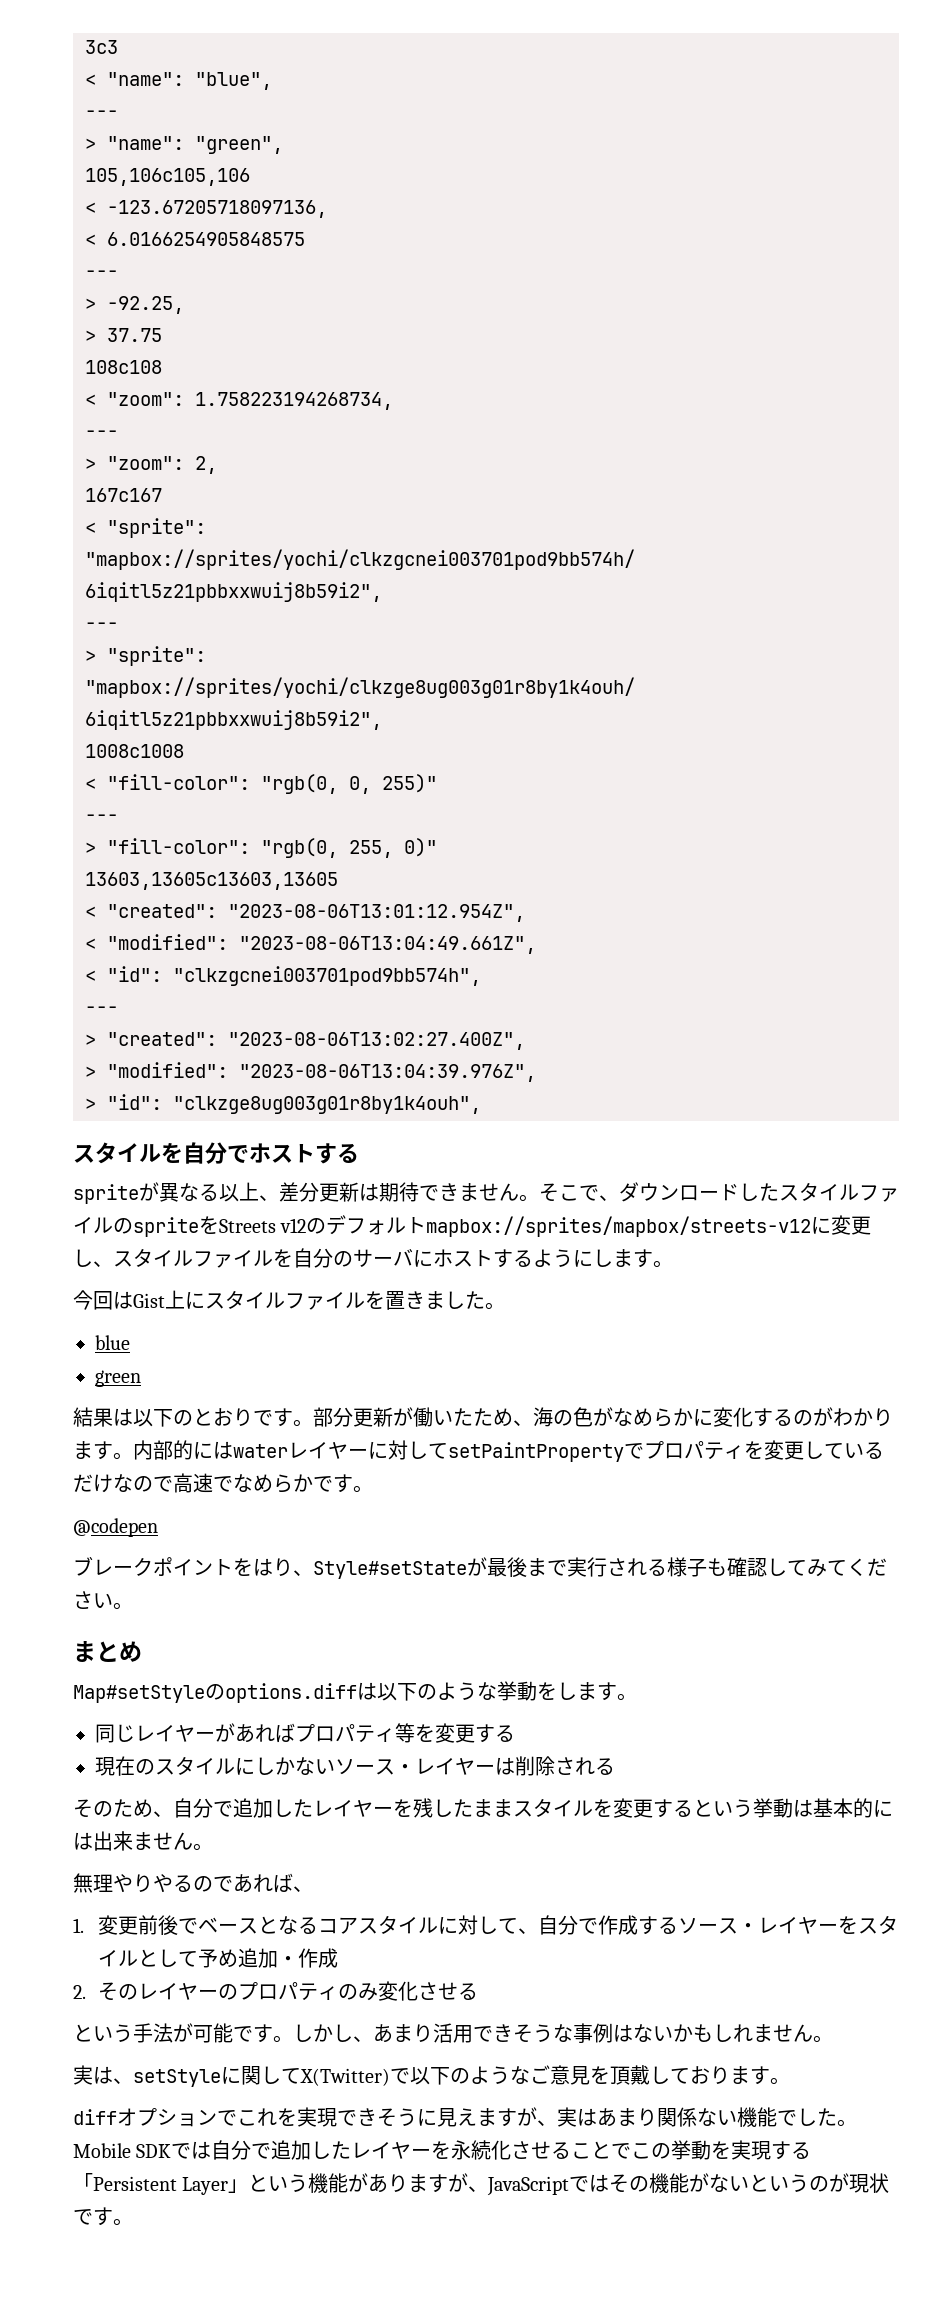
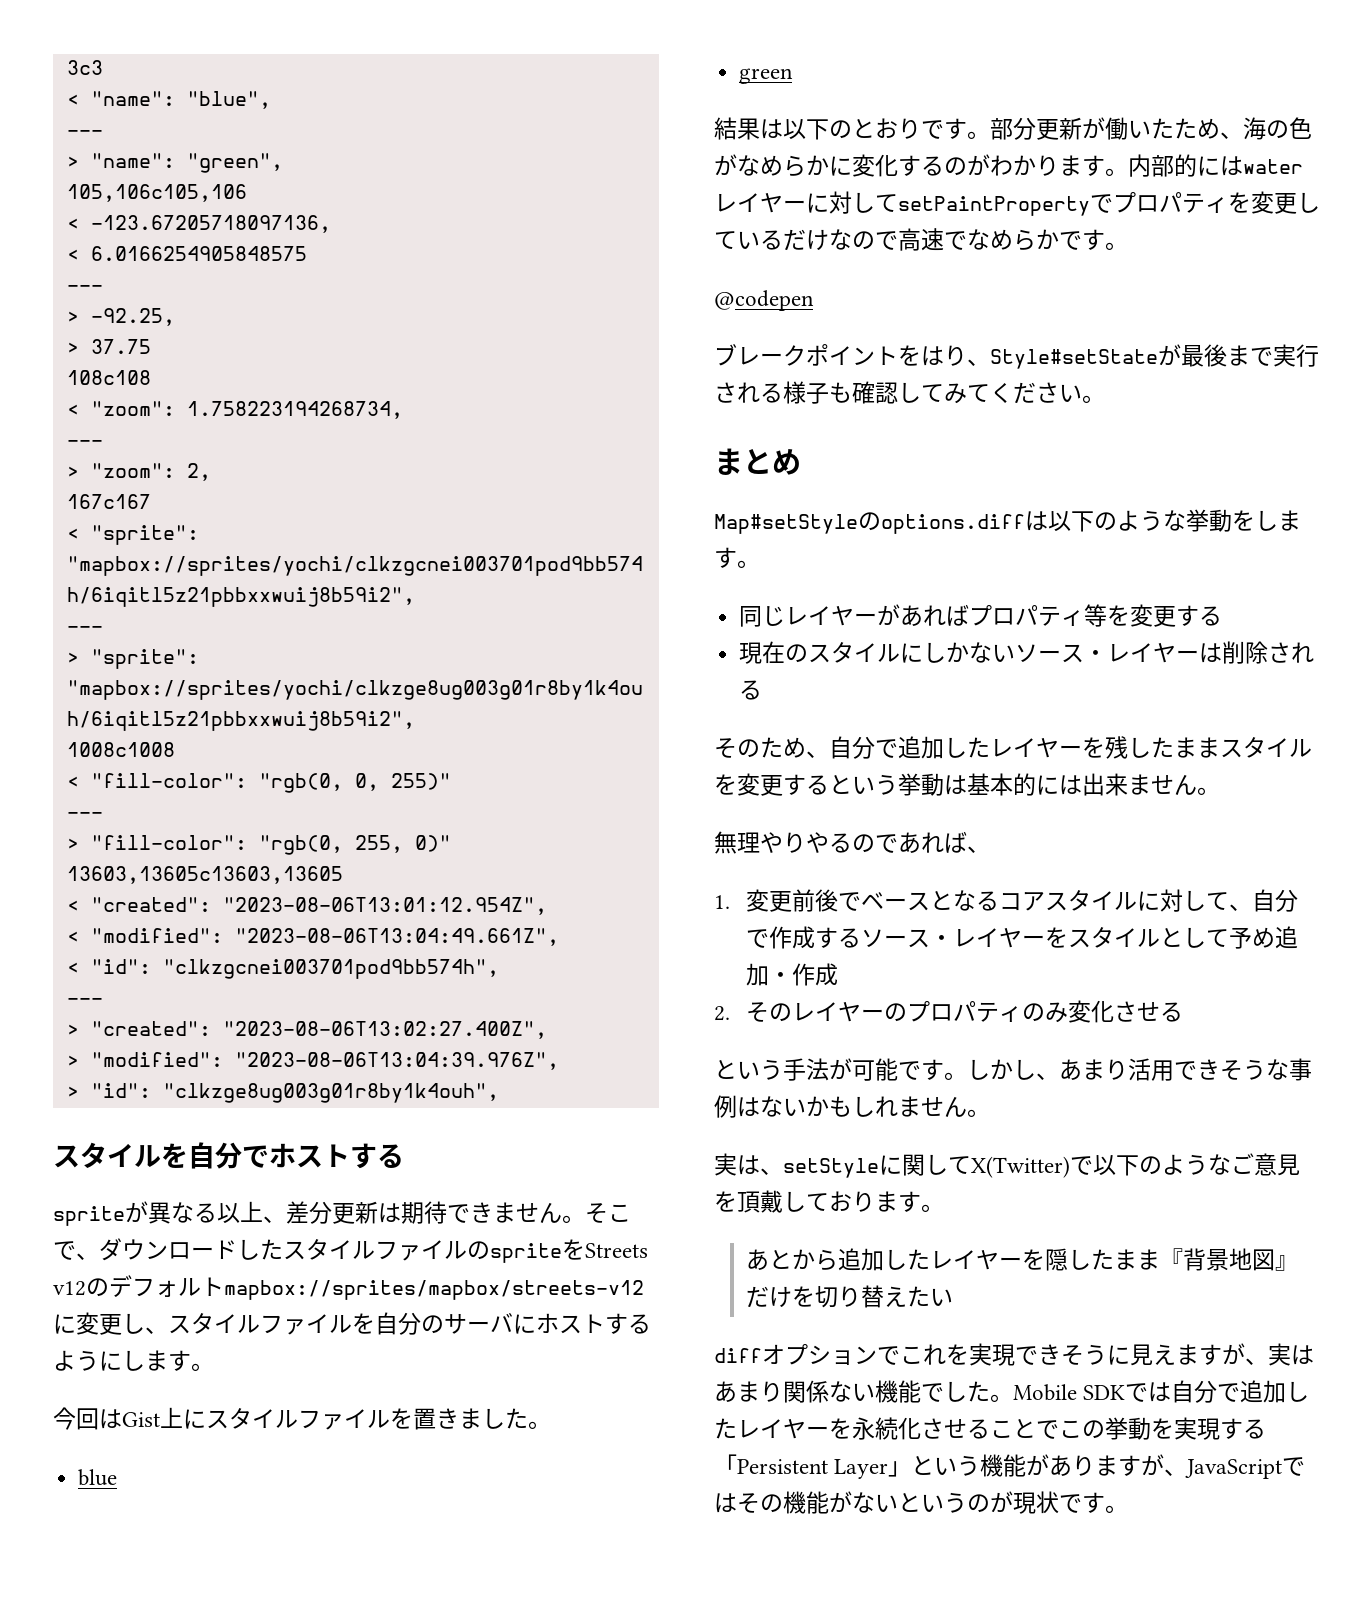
(790, 2081) none -> [746,1248,1299,1271] [746,1285,954,1308] // あとから追加したレイヤーを隠したまま『背景地図』だけを切り替えたい

